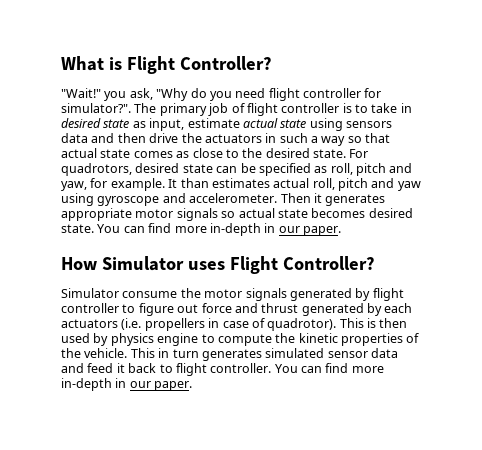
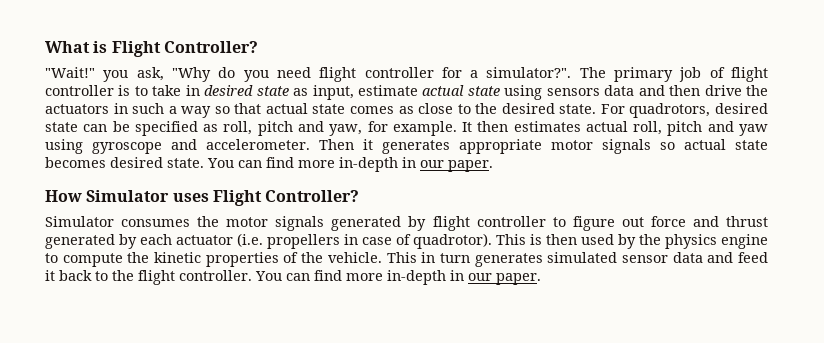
(382, 93) none -> [470,70,479,78] a
[180,178,209,188] than -> [477,121,509,132] then
[122,291,178,298] consume -> [121,219,191,227] consumes
[61,319,118,328] actuators -> [176,235,233,245] actuator
(109, 339) none -> [639,234,661,245] the
(173, 368) none -> [112,270,134,281] the

